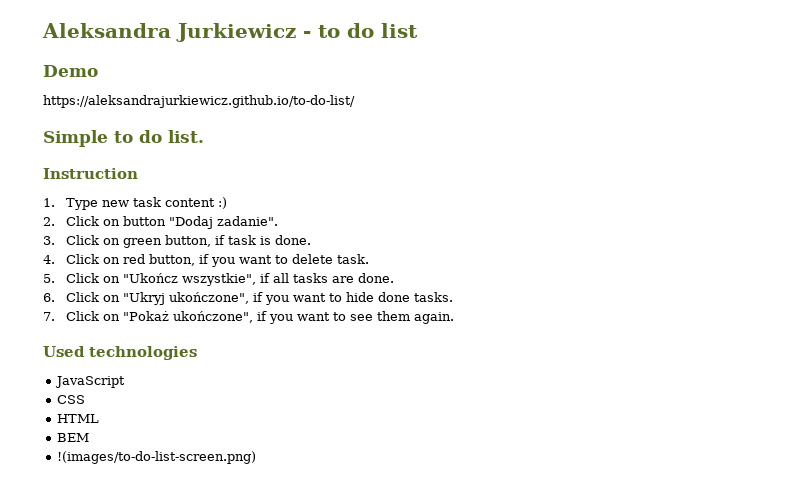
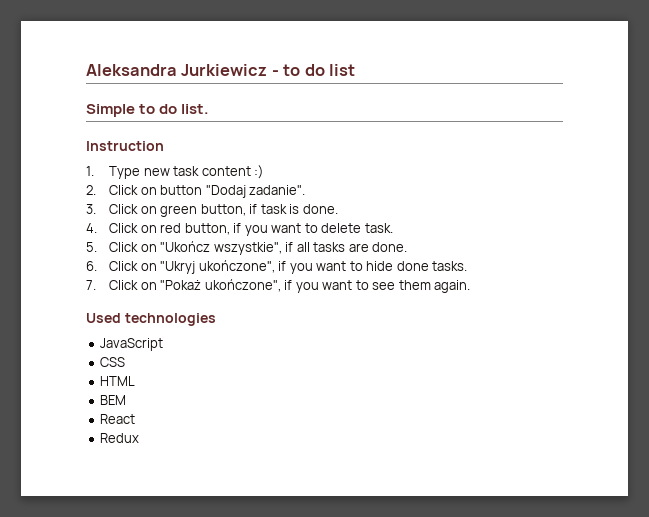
[43,65,98,77] [43,95,355,108] // Demo // https://aleksandrajurkiewicz.github.io/to-do-list/ -> (356, 70) none
[56,451,256,464] !(images/to-do-list-screen.png) -> [100,414,136,424] [100,433,140,443] React // Redux

